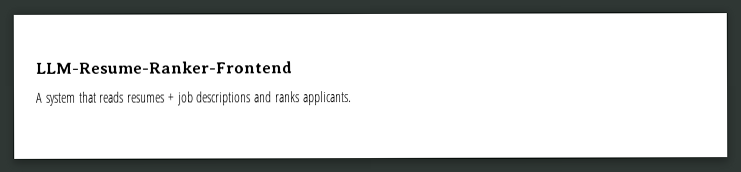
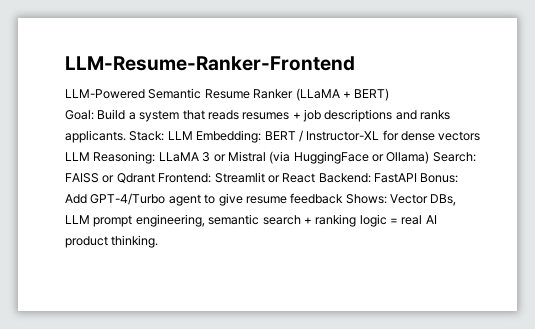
[36,92,43,103] A -> [65,88,390,101] [65,109,136,120] LLM-Powered Semantic Resume Ranker (LLaMA + BERT) // Goal: Build a
(352, 98) none -> [129,130,481,143] [65,151,476,164] [65,172,459,183] [65,193,457,206] [65,214,437,227] [65,235,159,248] Stack: LLM Embedding: BERT / Instructor-XL for dense vectors LLM Reasoning: LLaMA 3 or Mistral (via HuggingFace or Ollama) Search: FAISS or Qdrant Frontend: Streamlit or React Backend: FastAPI Bonus: Add GPT-4/Turbo agent to give resume feedback Shows: Vector DBs, LLM prompt engineering, semantic search + ranking logic = real AI product thinking.

